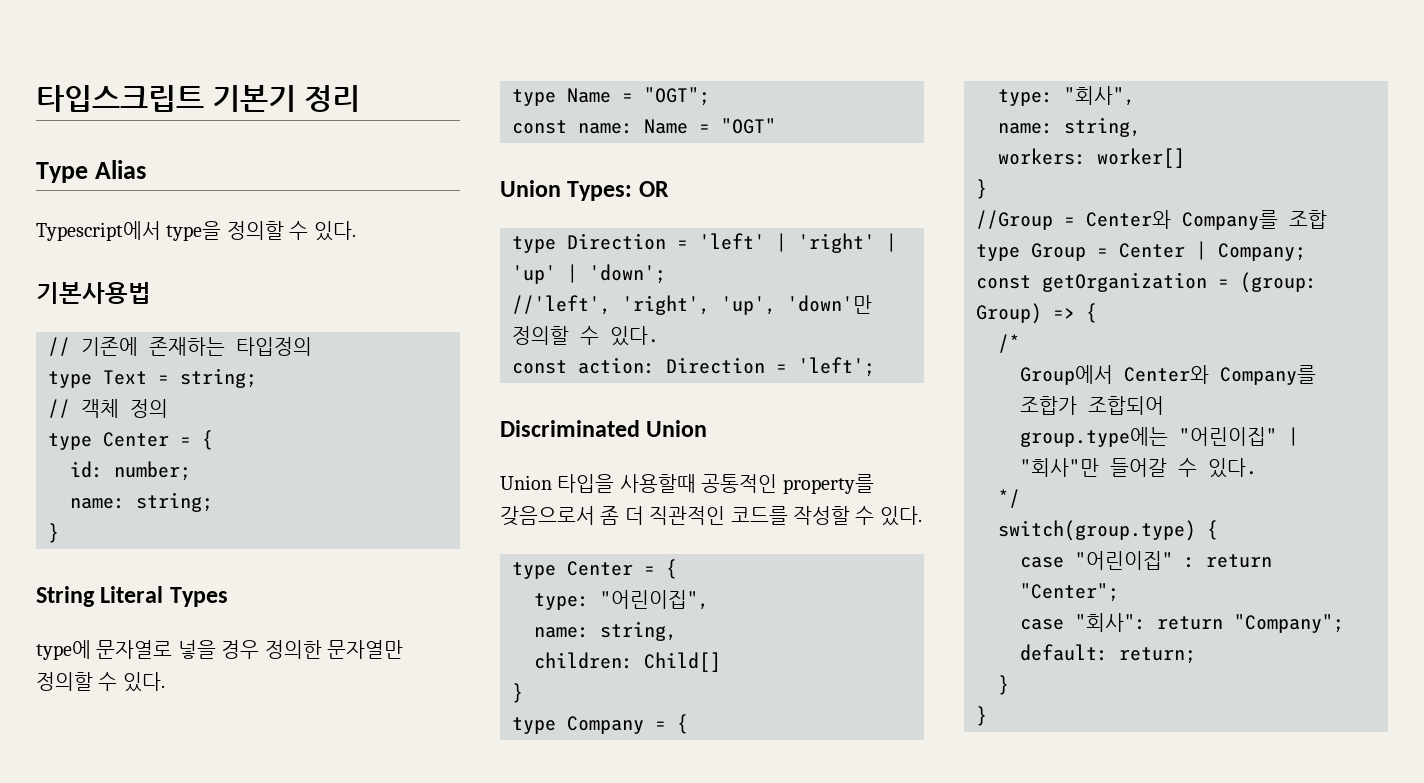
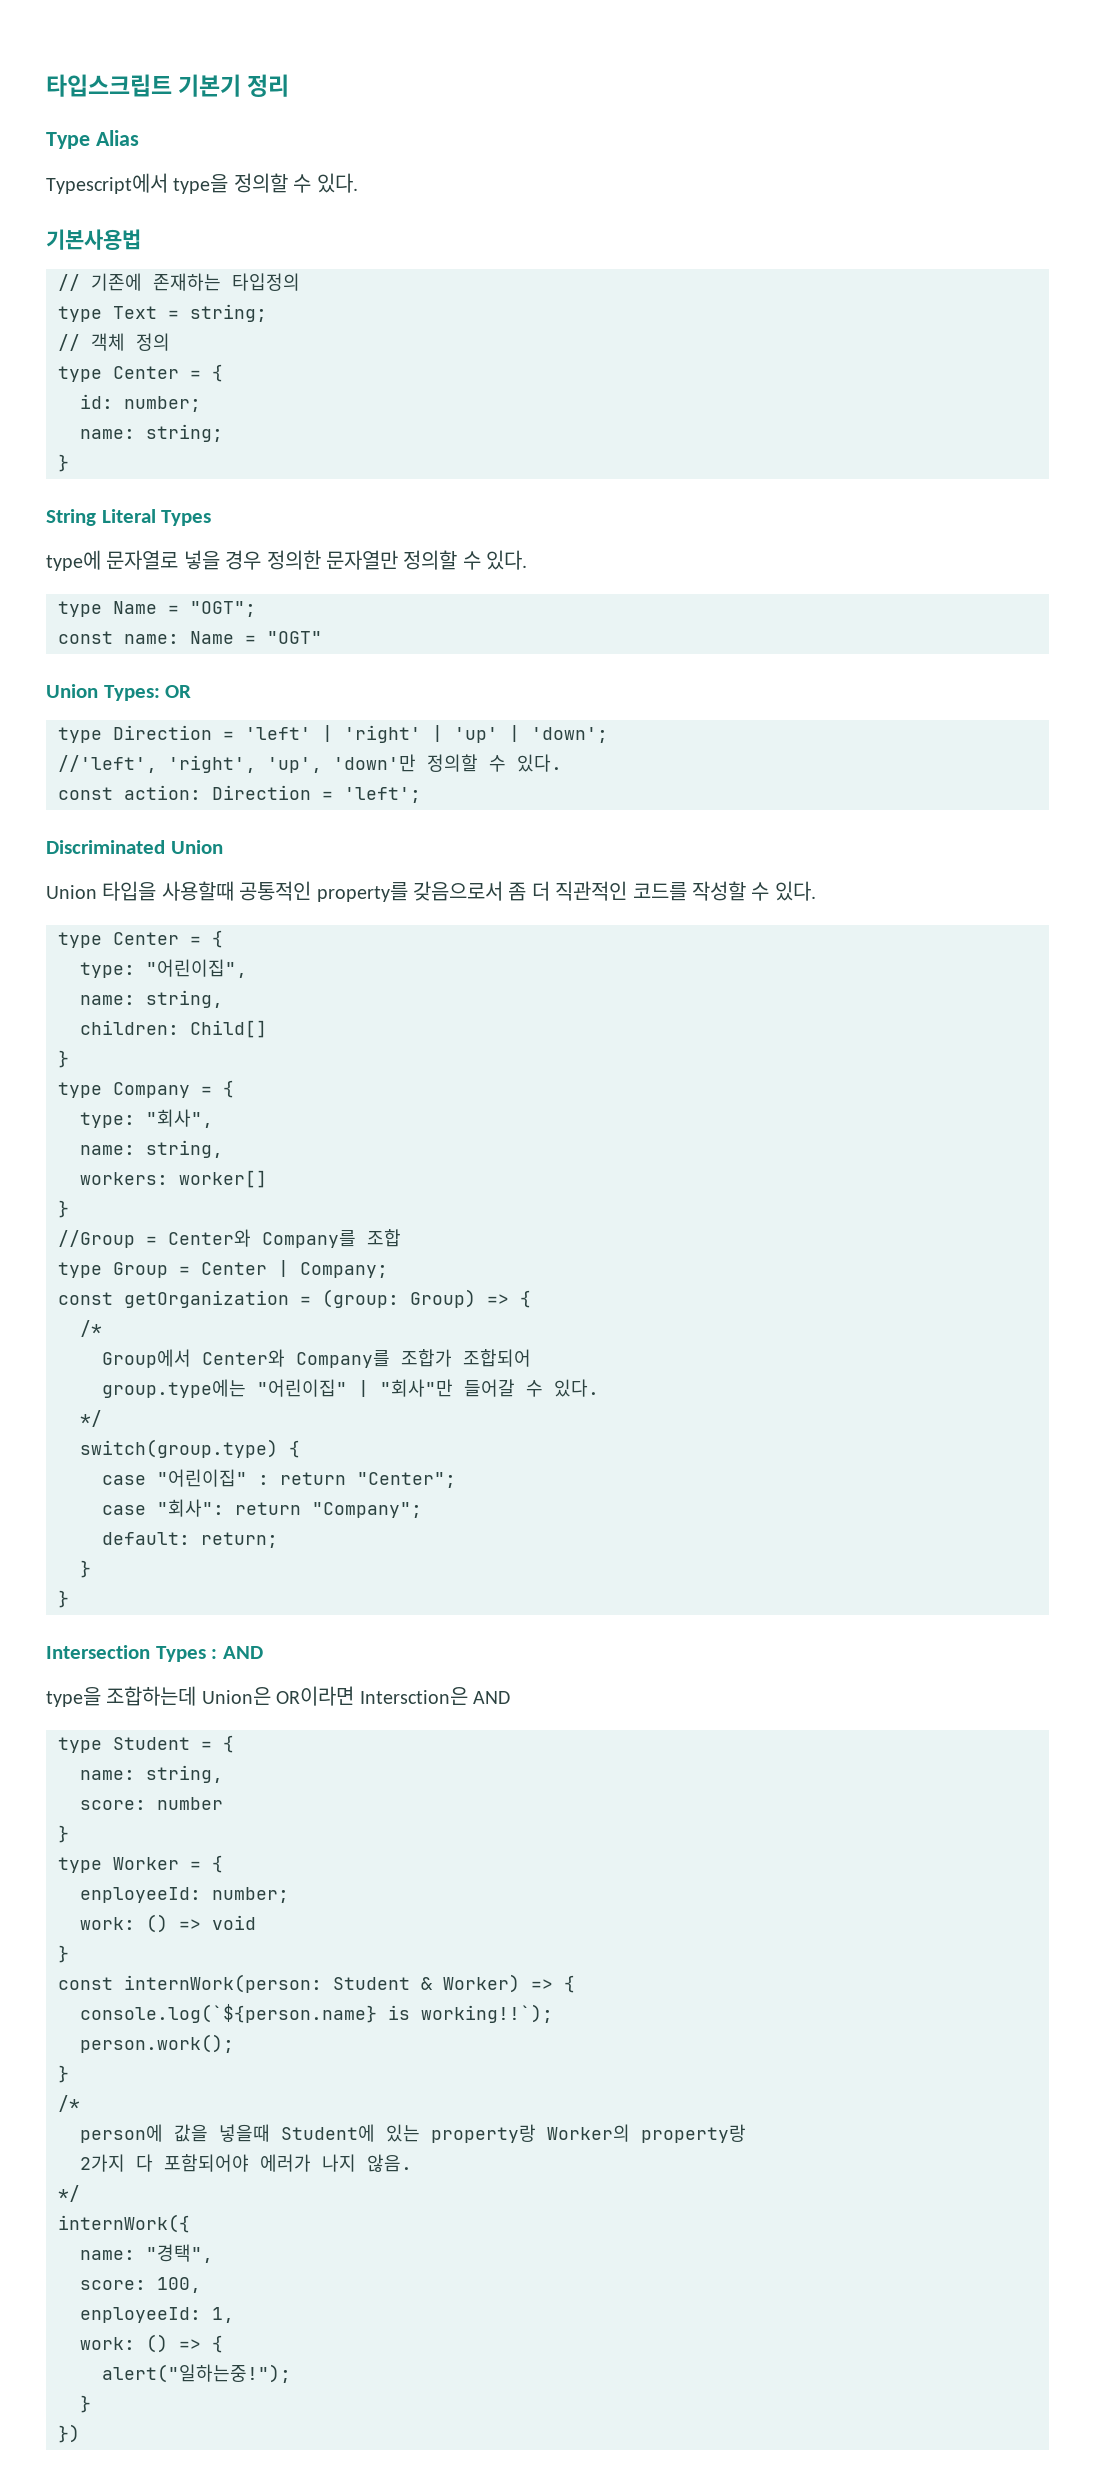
(987, 716) none -> [46,1645,264,1662] [46,1686,510,1707] [58,1735,234,1753] [80,1765,223,1783] [80,1797,223,1810] [58,1825,69,1843] [58,1855,223,1873] [80,1887,289,1903] [80,1914,256,1933] [58,1945,69,1963] [58,1974,575,1993] [80,2004,553,2023] [80,2034,234,2053] [58,2065,69,2083] [58,2095,80,2112] [80,2124,746,2143] [80,2154,412,2172] [58,2185,80,2202] [58,2214,190,2233] [80,2244,213,2263] [80,2277,201,2293] [80,2307,234,2323] [80,2334,223,2353] [102,2364,291,2383] [80,2395,91,2413] [58,2424,80,2443] // Intersection Types : AND // type을 조합하는데 Union은 OR이라면 Intersction은 AND // type Student = { // name: string, // score: number // } // type Worker = { // enployeeId: number; // work: () => void // } // const internWork(person: Student & Worker) => { // console.log(`${person.name} is working!!`); // person.work(); // } // /* // person에 값을 넣을때 Student에 있는 property랑 Worker의 property랑 // 2가지 다 포함되어야 에러가 나지 않음. // */ // internWork({ // name: "경택", // score: 100, // enployeeId: 1, // work: () => { // alert("일하는중!"); // } // })

